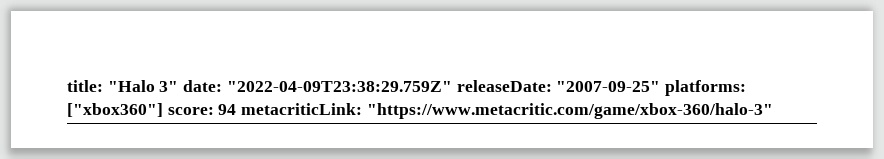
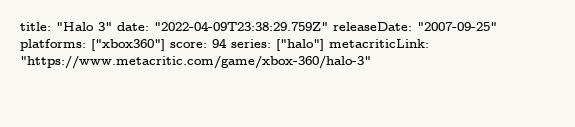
(237, 109) none -> [231,39,324,51] series: ["halo"]

